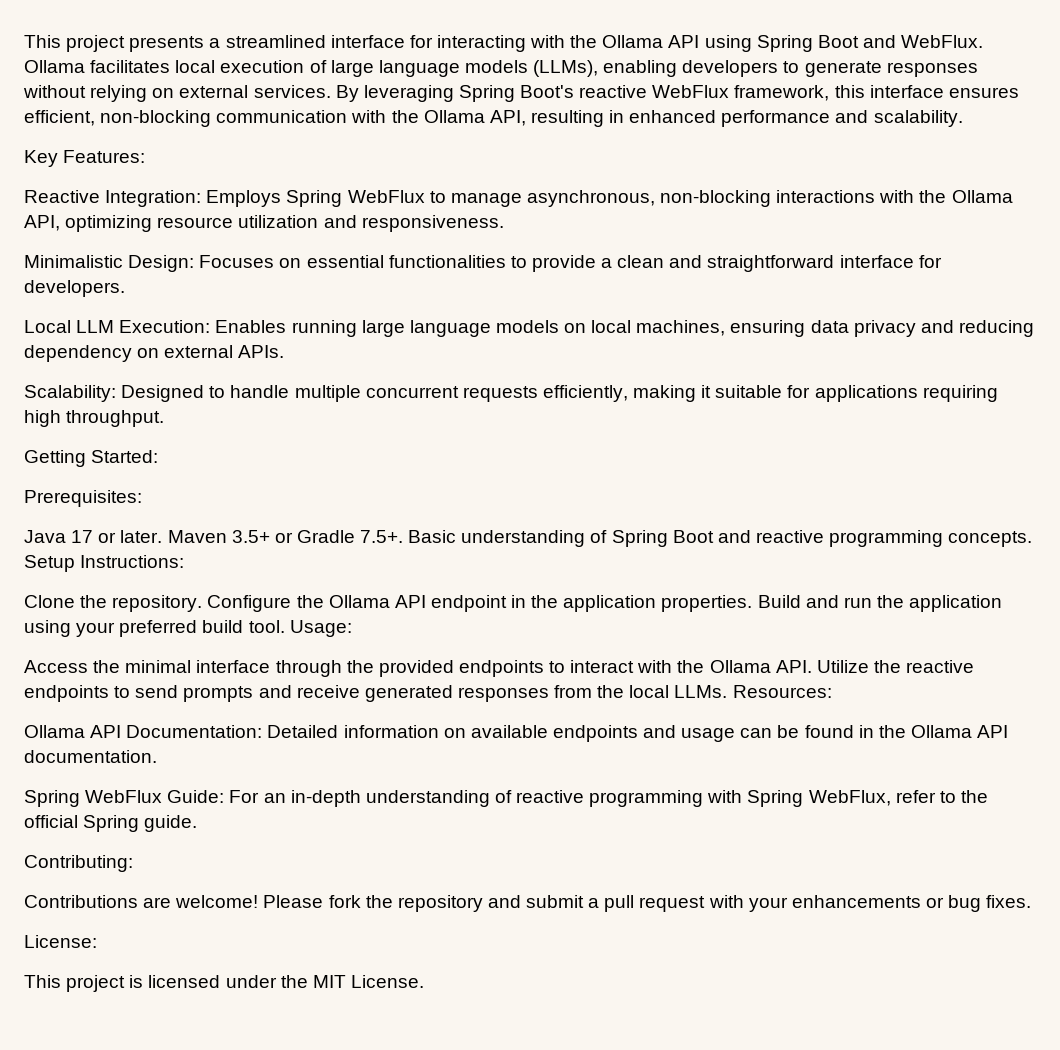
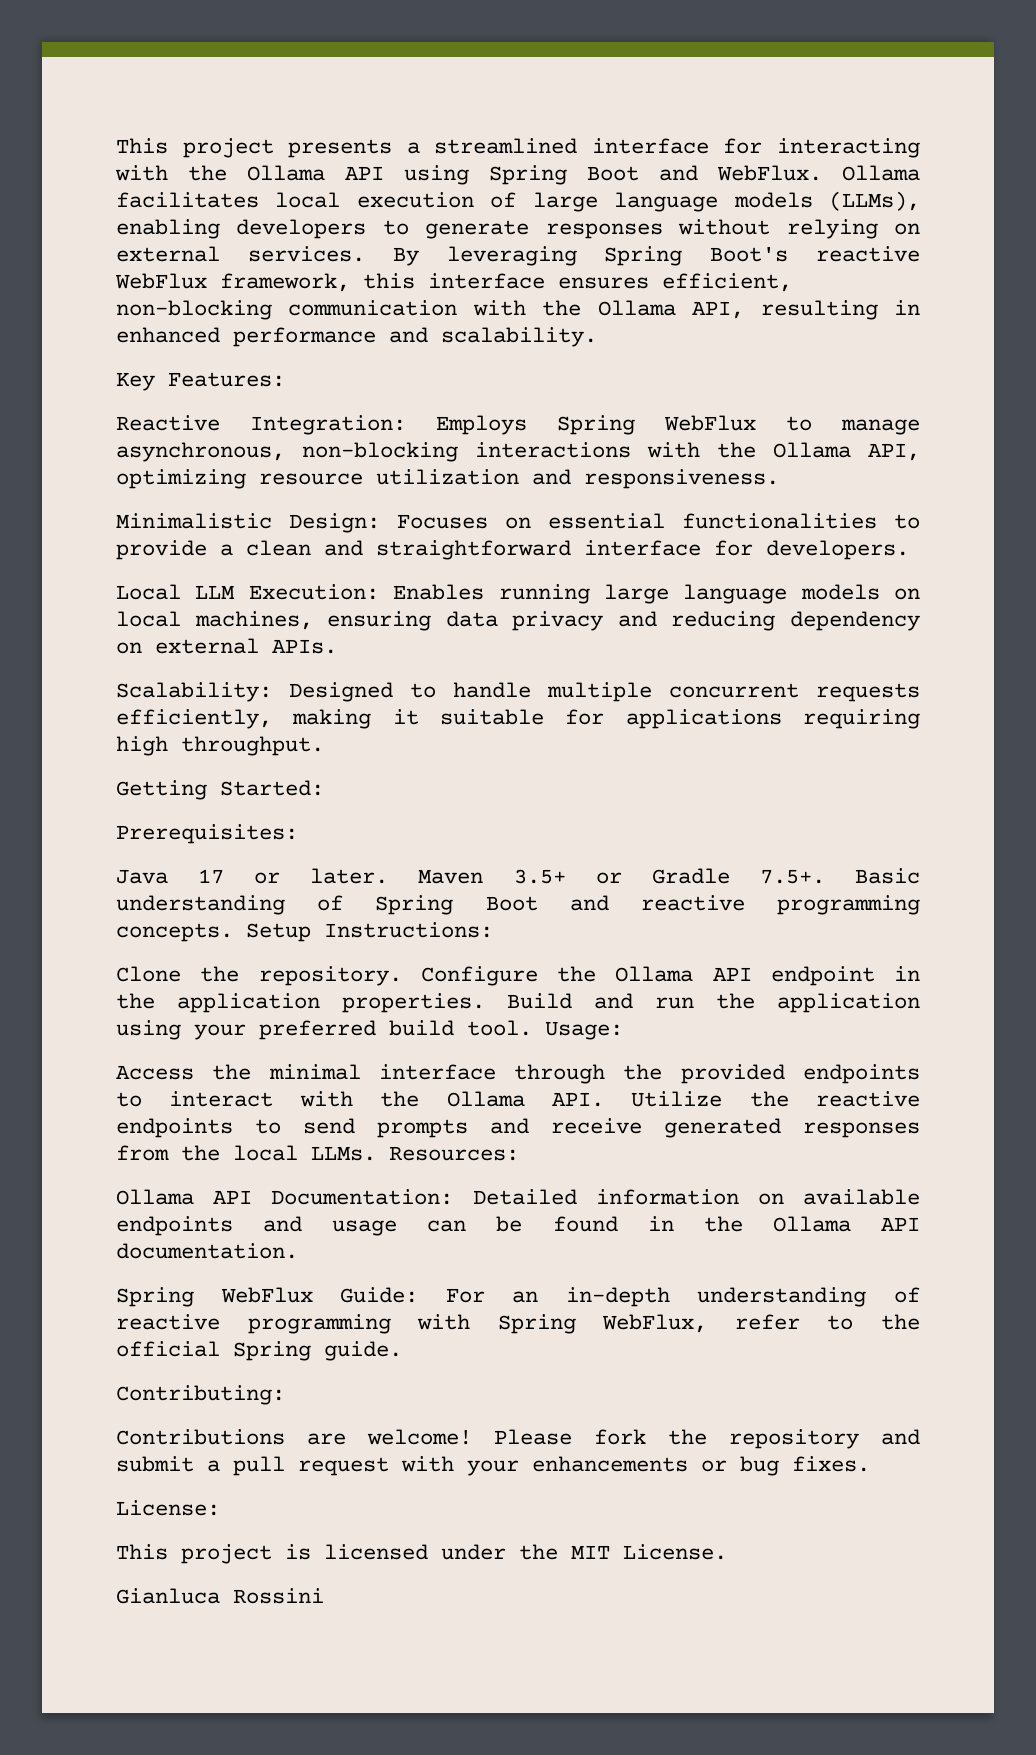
(424, 981) none -> [116,1588,324,1604] // Gianluca Rossini

